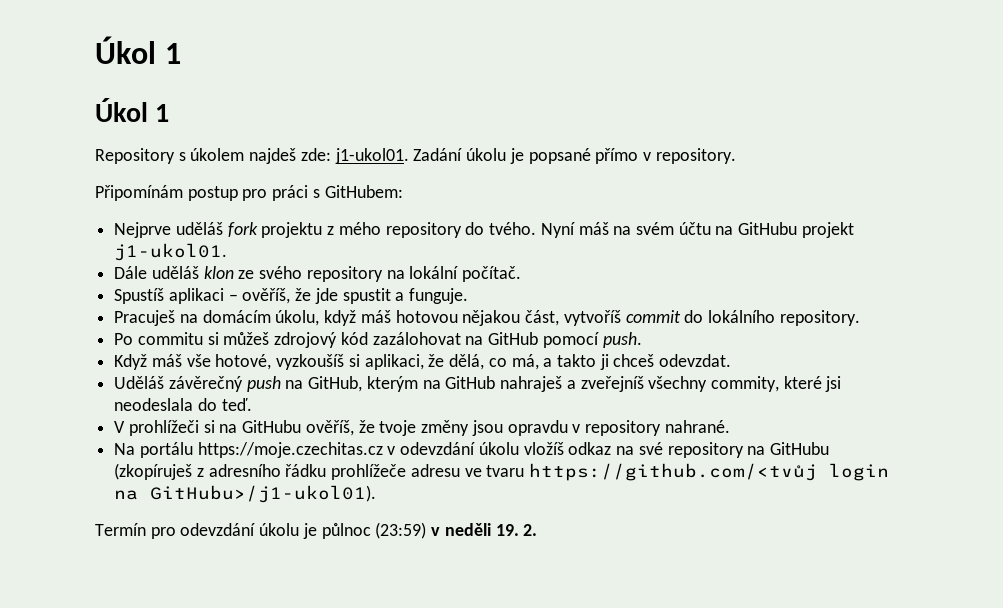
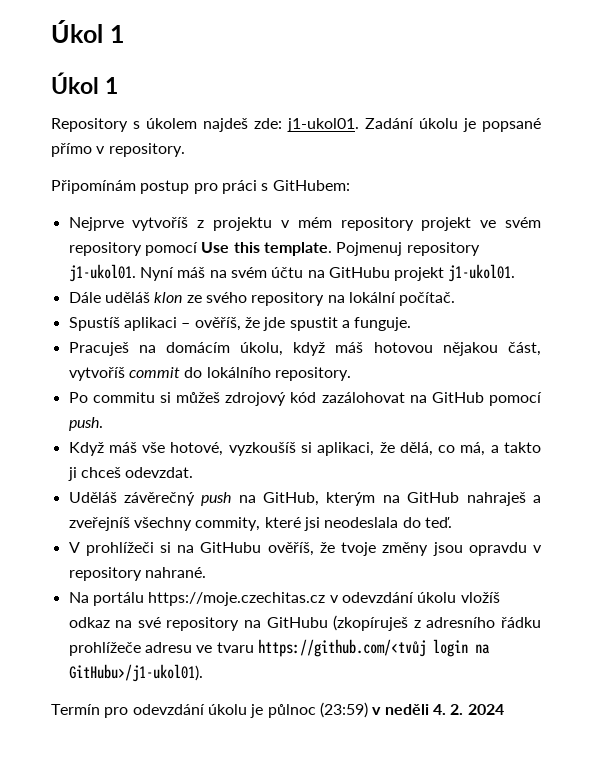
[175,222,537,238] uděláš fork projektu z mého repository do tvého. -> [132,217,541,231] [68,242,480,256] [68,264,136,282] vytvoříš z projektu v mém repository projekt ve svém repository pomocí Use this template. Pojmenuj repository j1-ukol01.
[495,524,538,536] 19. 2. -> [432,704,504,715] 4. 2. 2024

